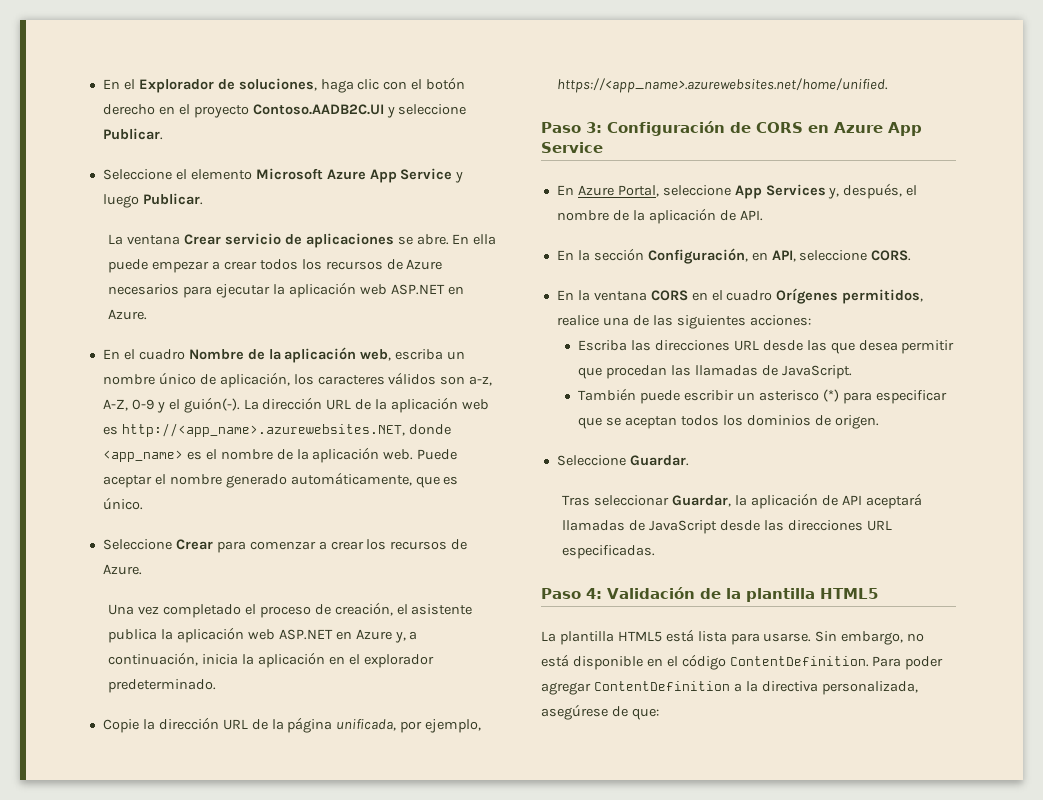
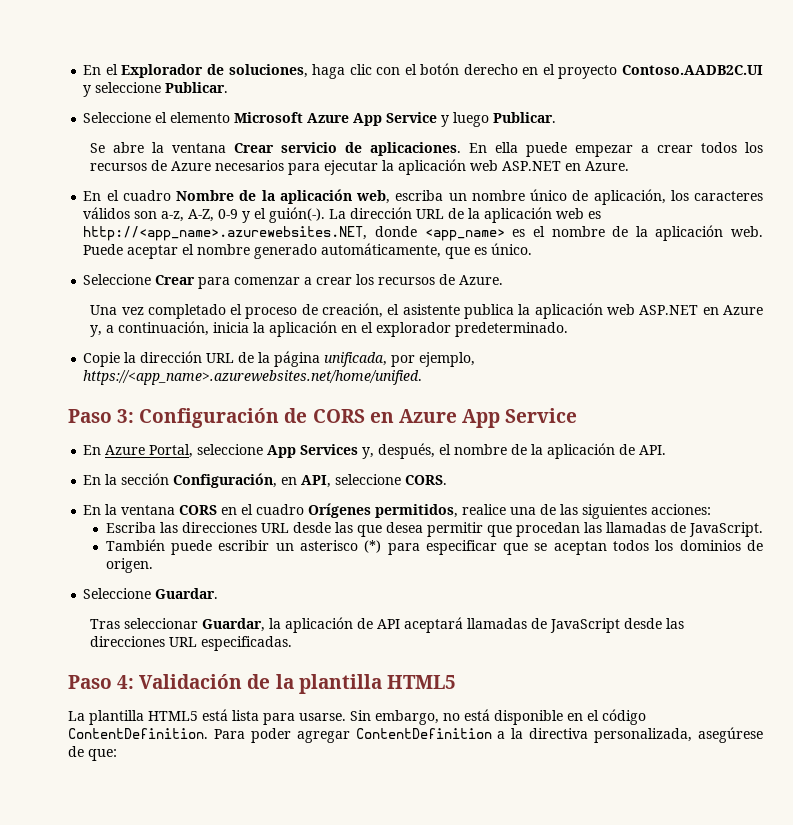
[108,234,124,245] La -> [90,142,165,153] Se abre la
[305,233,449,248] aplicaciones se abre. -> [370,142,462,156] aplicaciones.

